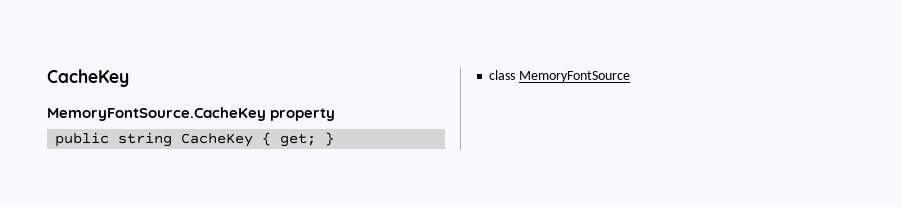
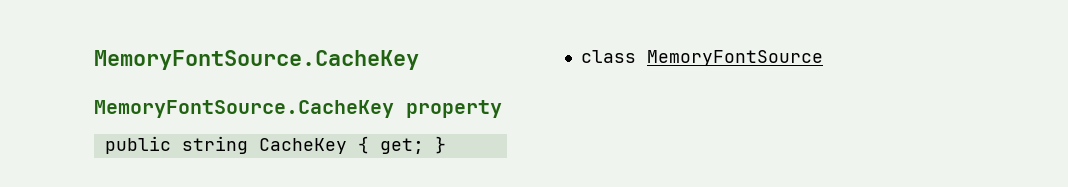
[47,69,129,87] CacheKey -> [94,50,419,70] MemoryFontSource.CacheKey

